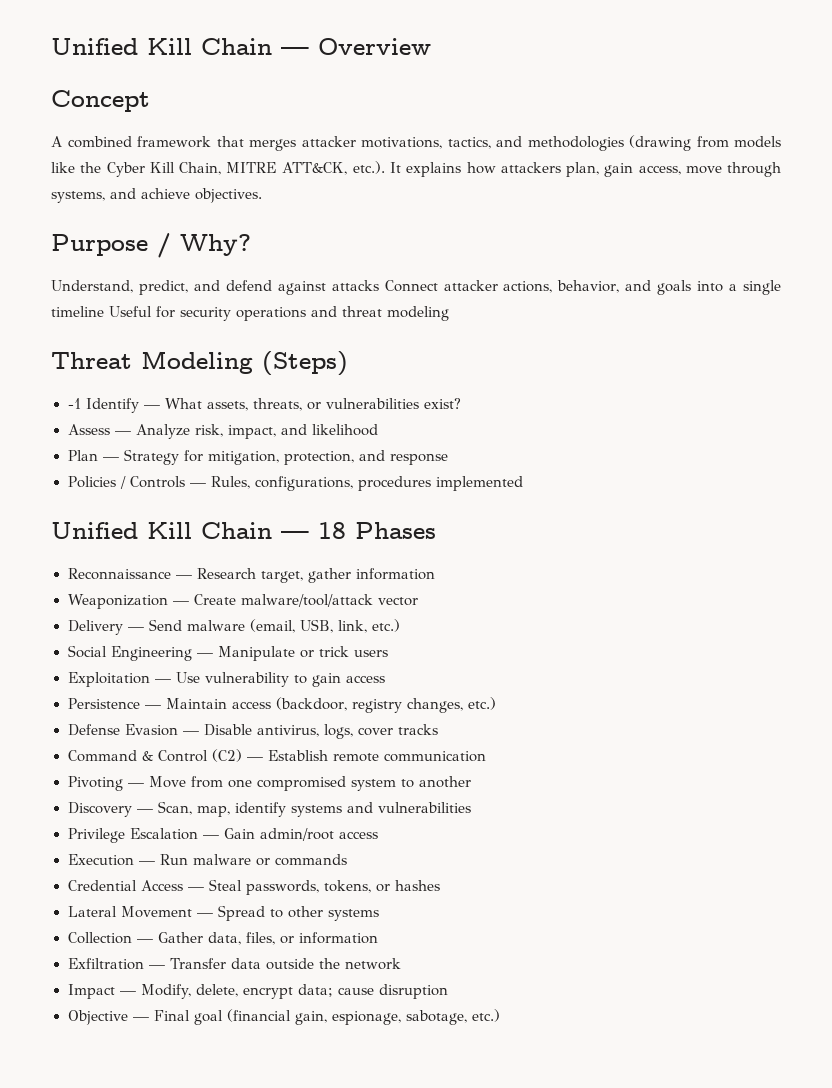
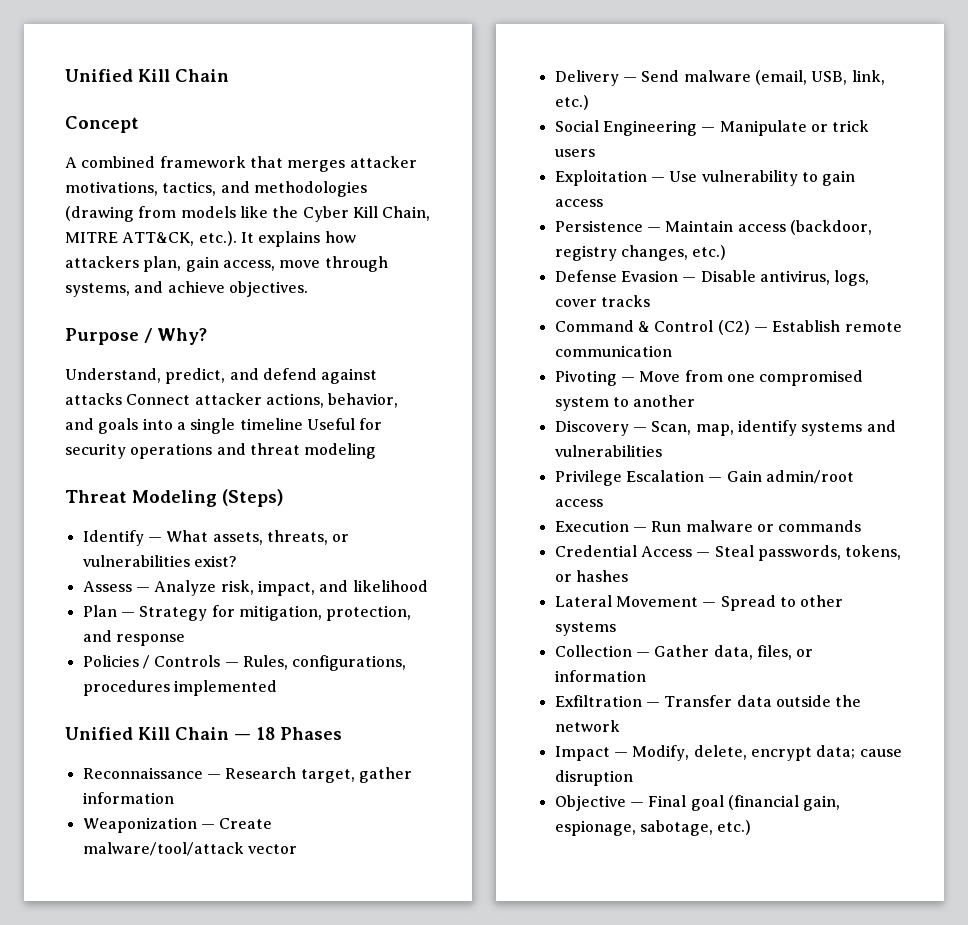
[51,38,431,55] Unified Kill Chain — Overview -> [65,69,229,82] Unified Kill Chain
[67,398,81,409] -1 -> (284, 498) none

